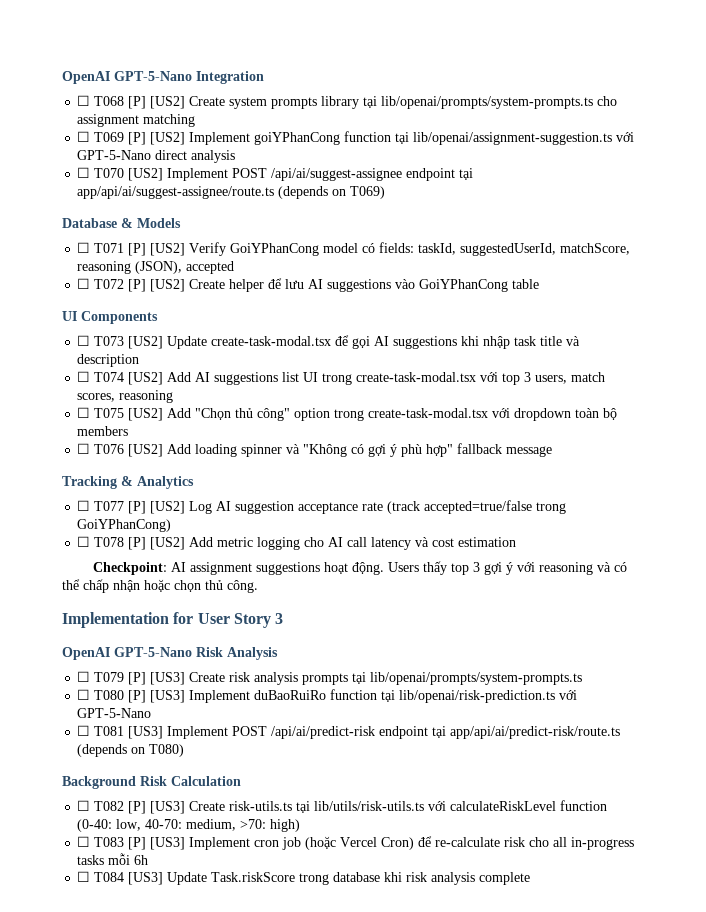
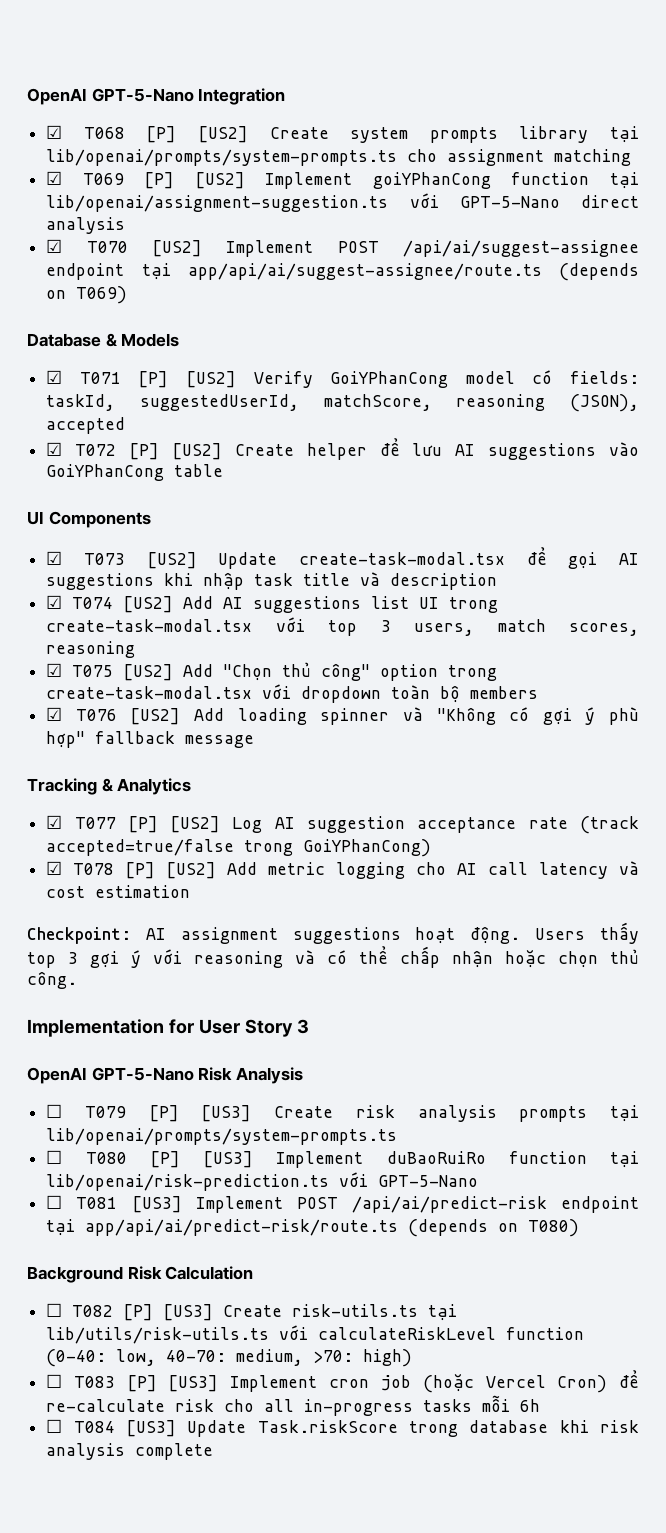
[77,95,91,106] ☐ -> [46,125,63,139] ☑
[77,131,91,142] ☐ -> [46,171,63,185] ☑
[77,167,91,178] ☐ -> [46,239,63,253] ☑
[77,242,91,253] ☐ -> [46,370,63,384] ☑
[77,278,91,289] ☐ -> [46,442,63,456] ☑
[77,335,91,346] ☐ -> [46,551,63,565] ☑
[77,371,91,382] ☐ -> [46,595,63,609] ☑
[77,407,91,418] ☐ -> [46,663,63,677] ☑
[77,443,91,454] ☐ -> [46,707,63,721] ☑
[77,500,91,511] ☐ -> [46,815,63,829] ☑
[77,536,91,547] ☐ -> [46,861,63,875] ☑

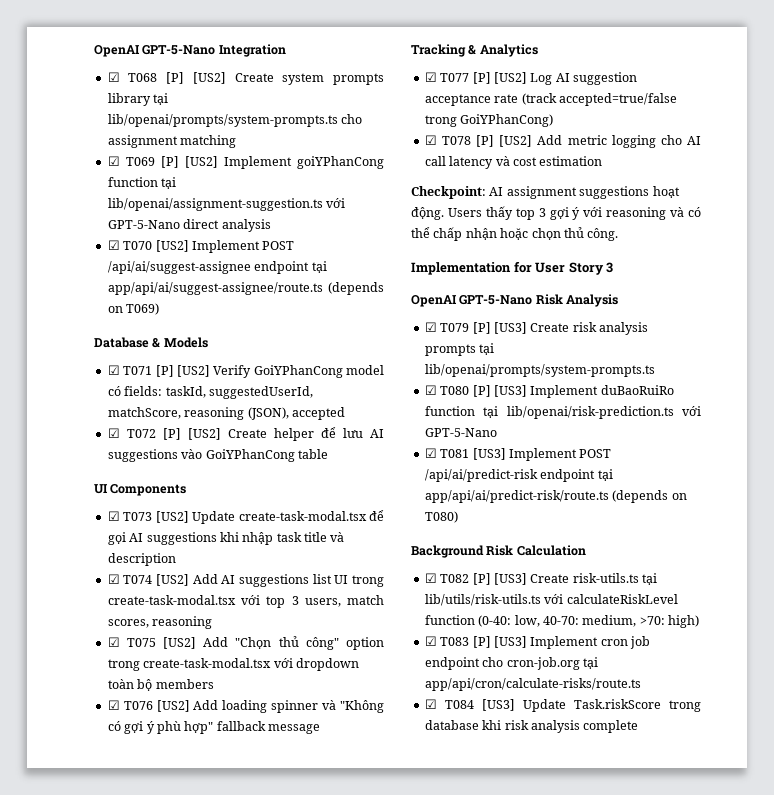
[46,1104,63,1118] ☐ -> [424,322,437,332] ☑
[46,1150,63,1164] ☐ -> [424,385,437,395] ☑
[46,1195,63,1209] ☐ -> [424,448,437,458] ☑
[46,1303,63,1317] ☐ -> [424,573,437,583] ☑
[46,1374,63,1388] ☐ -> [424,636,437,646] ☑
[422,1370,639,1393] [46,1395,541,1416] [46,1419,63,1433] (hoặc Vercel Cron) để re-calculate risk cho all in-progress tasks mỗi 6h // ☐ -> [424,657,598,670] [424,678,641,691] [424,699,437,709] endpoint cho cron-job.org tại app/api/cron/calculate-risks/route.ts // ☑

